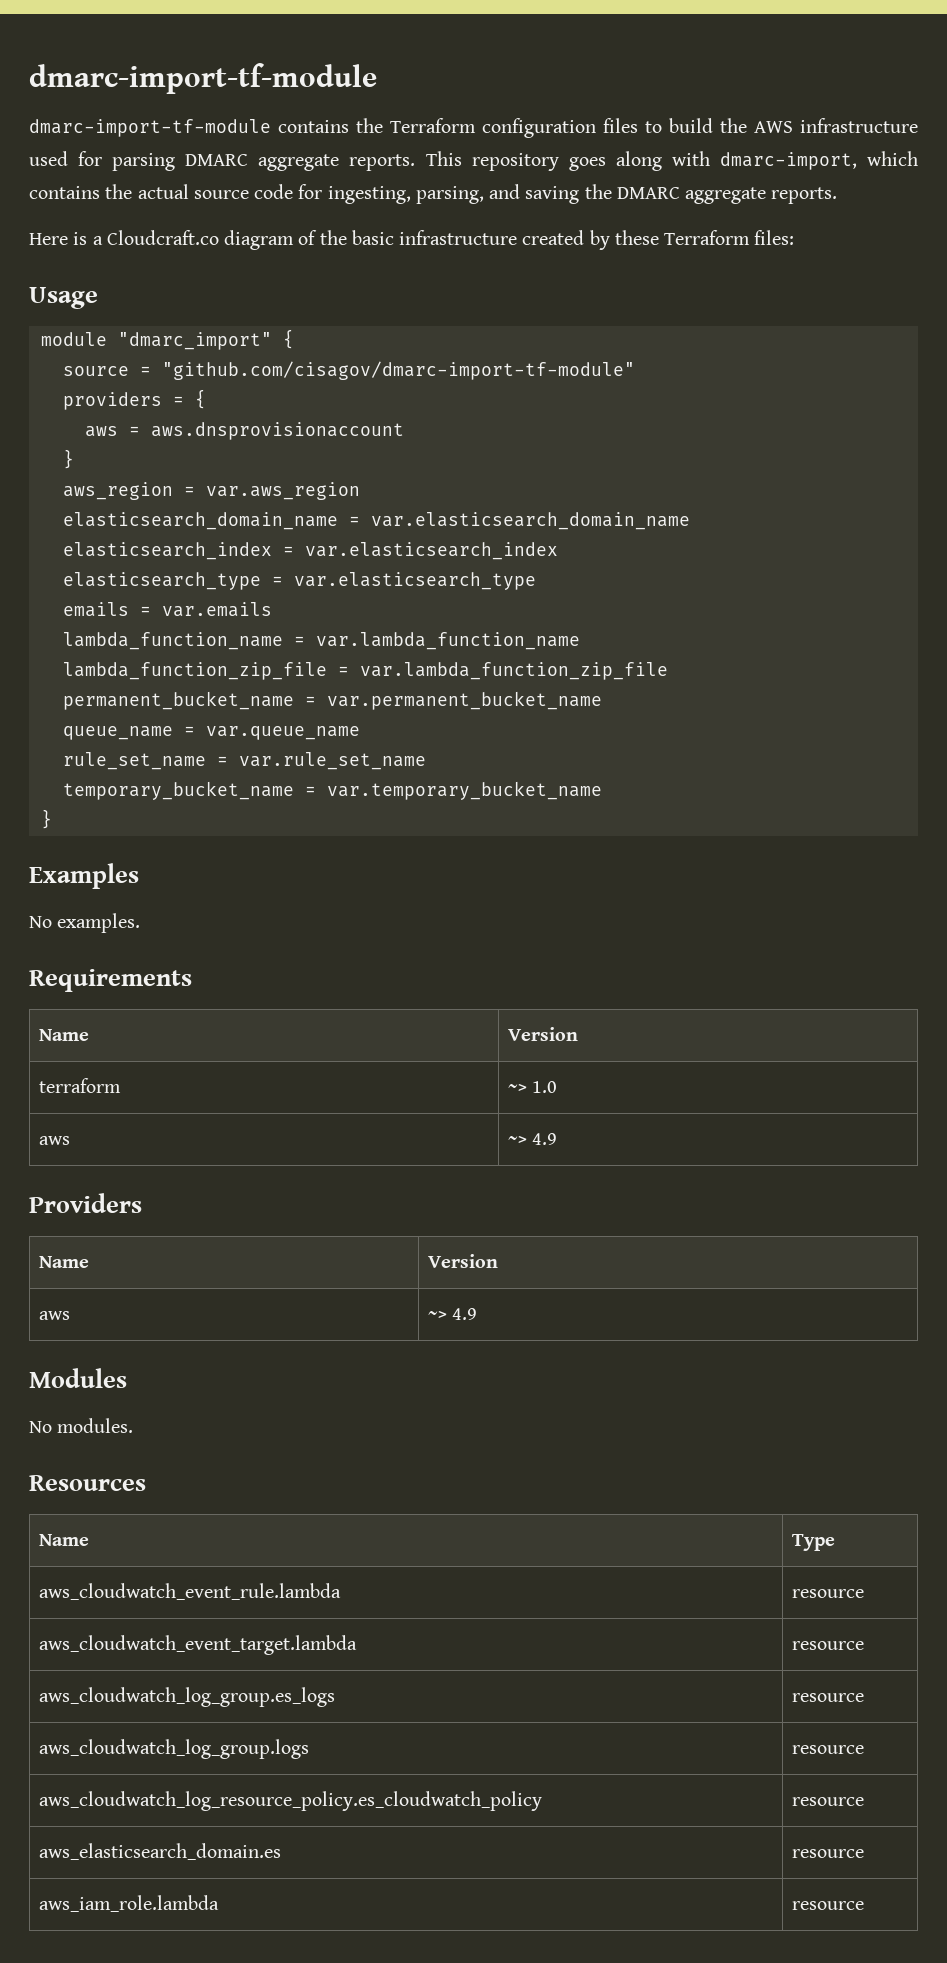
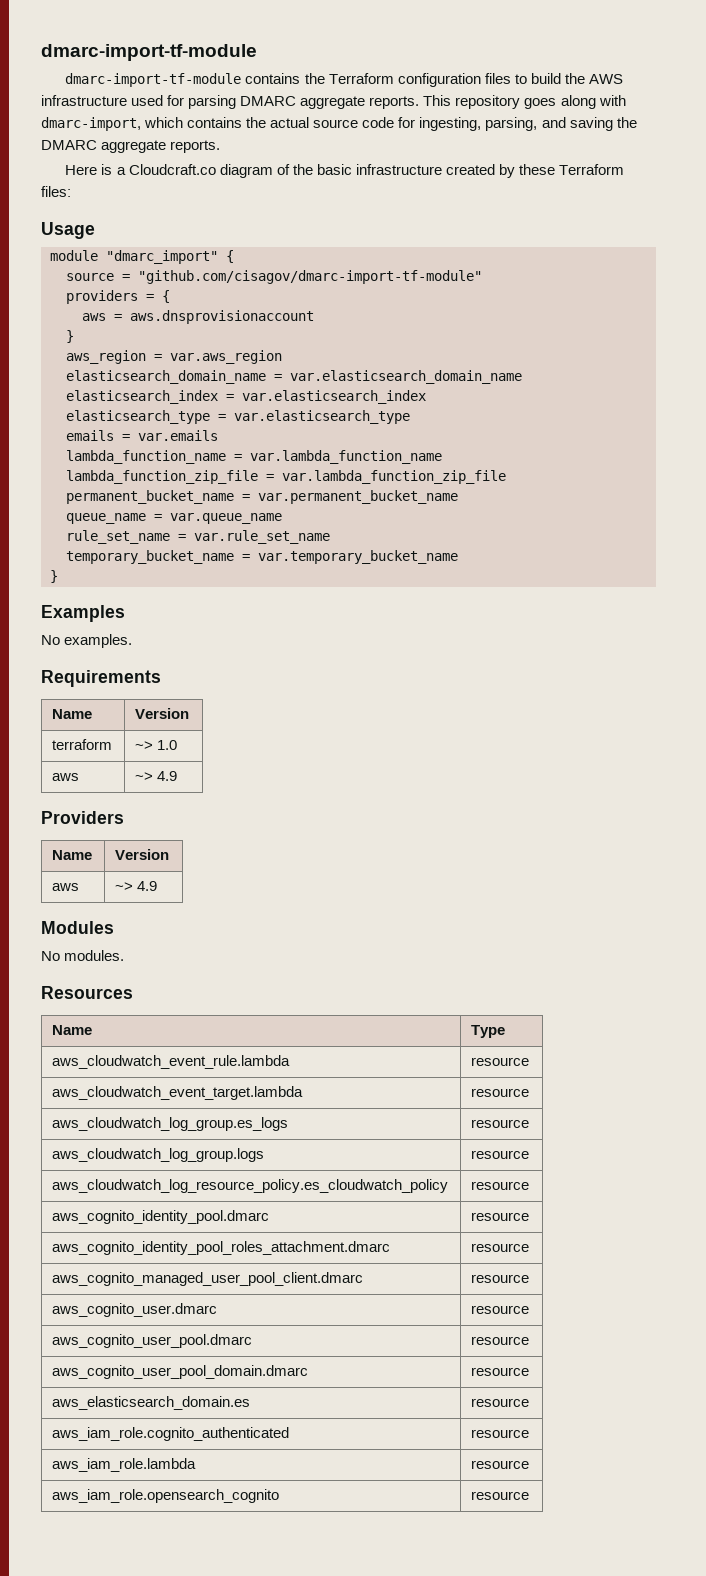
(865, 1801) none -> [52,1210,270,1224] [471,1212,530,1221] [52,1241,391,1255] [471,1243,530,1252] [52,1272,364,1286] [471,1274,530,1283] [52,1303,218,1317] [471,1305,530,1314] [52,1334,253,1348] [471,1336,530,1345] [52,1365,309,1379] [471,1367,530,1376] // aws_cognito_identity_pool.dmarc | resource // aws_cognito_identity_pool_roles_attachment.dmarc | resource // aws_cognito_managed_user_pool_client.dmarc | resource // aws_cognito_user.dmarc | resource // aws_cognito_user_pool.dmarc | resource // aws_cognito_user_pool_domain.dmarc | resource
(865, 1853) none -> [52,1427,290,1441] [471,1429,530,1438] // aws_iam_role.cognito_authenticated | resource
(865, 1905) none -> [52,1489,280,1503] [471,1491,530,1500] // aws_iam_role.opensearch_cognito | resource

